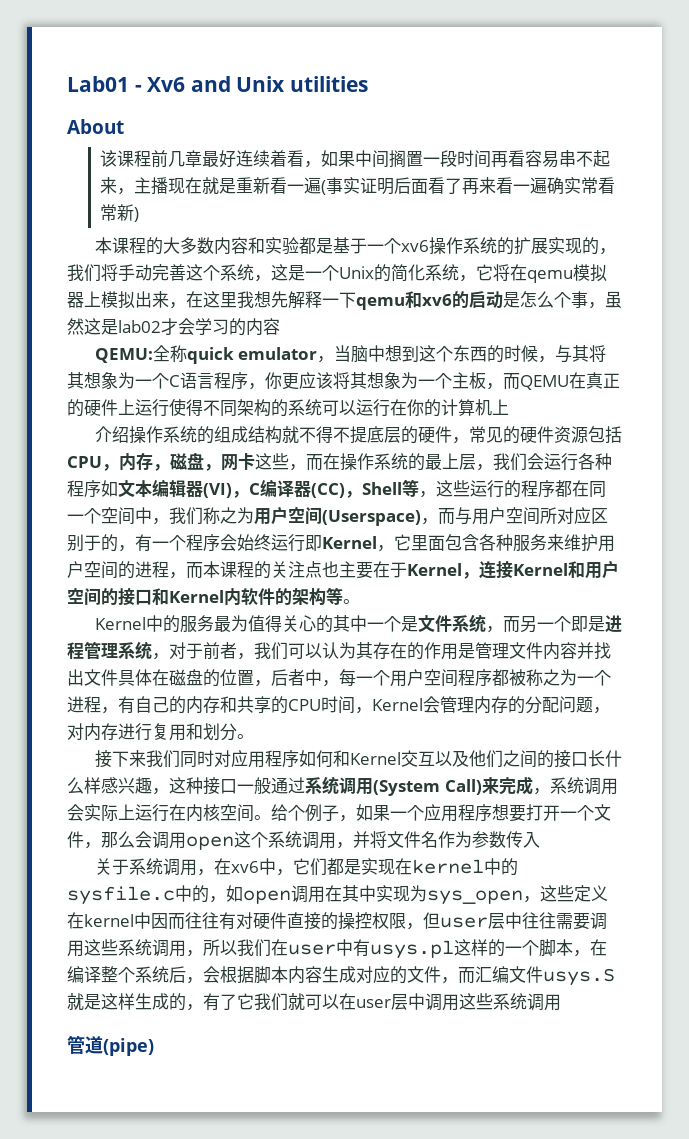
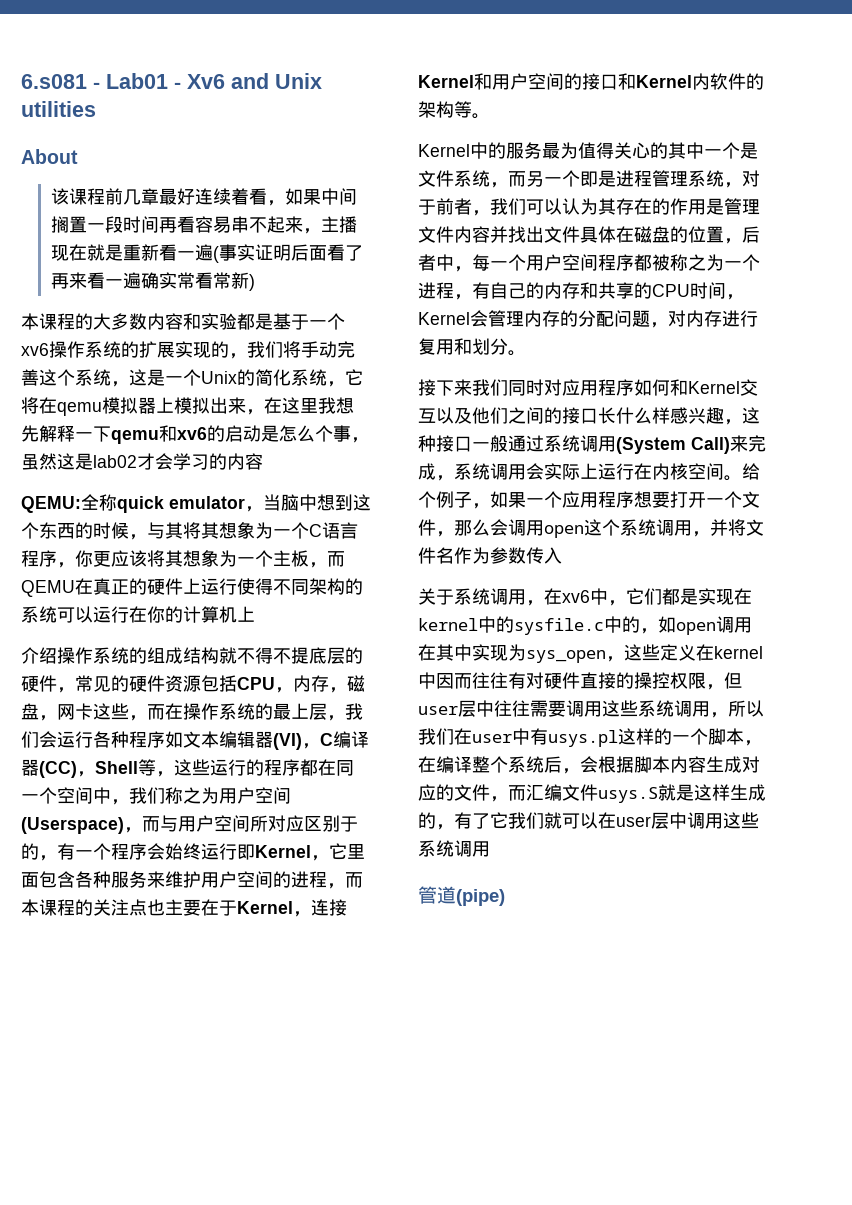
(67, 84) none -> [21,74,100,89] 6.s081 -

